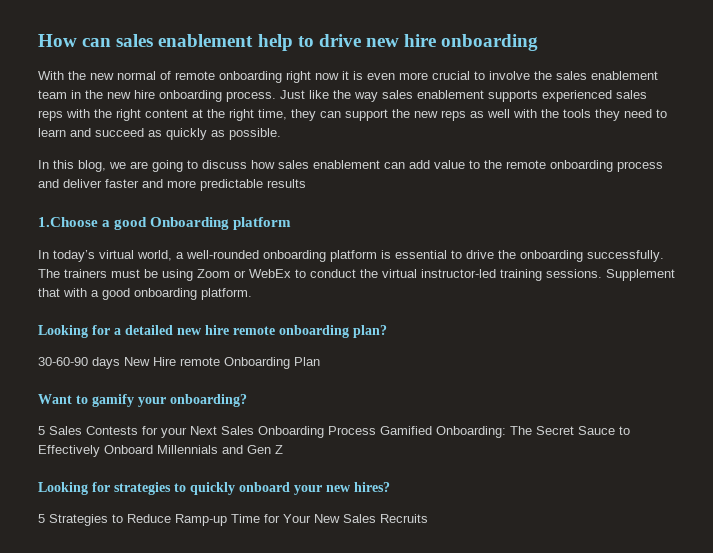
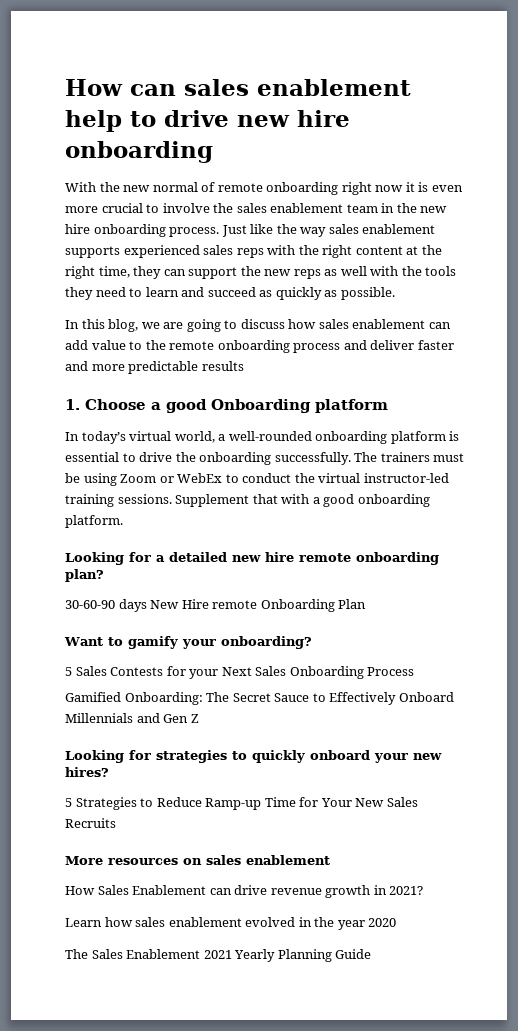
[38,217,98,227] 1.Choose -> [65,399,146,410] 1. Choose
(376, 430) none -> (415, 671) //
(428, 518) none -> [65,855,330,865] [65,885,424,898] [65,917,397,930] [65,949,372,962] // More resources on sales enablement // How Sales Enablement can drive revenue growth in 2021? // Learn how sales enablement evolved in the year 2020 // The Sales Enablement 2021 Yearly Planning Guide

